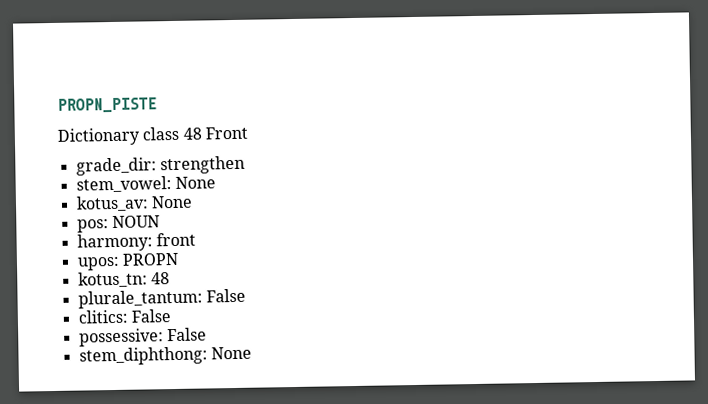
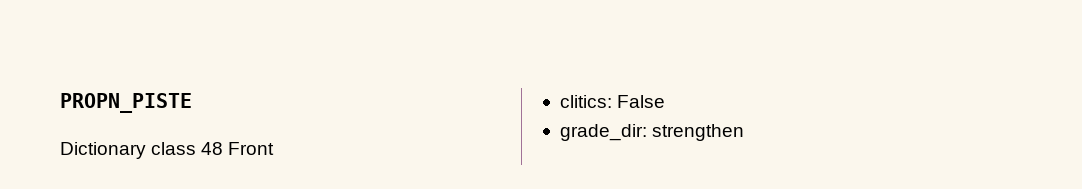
[75,155,245,176] [75,176,216,193] [75,195,193,212] [76,215,160,233] [76,232,196,252] [76,252,179,271] [77,271,170,288] [77,288,246,309] [77,309,171,324] [78,327,207,347] [78,346,252,366] grade_dir: strengthen // stem_vowel: None // kotus_av: None // pos: NOUN // harmony: front // upos: PROPN // kotus_tn: 48 // plurale_tantum: False // clitics: False // possessive: False // stem_diphthong: None -> [559,95,666,108] [559,124,745,141] clitics: False // grade_dir: strengthen

